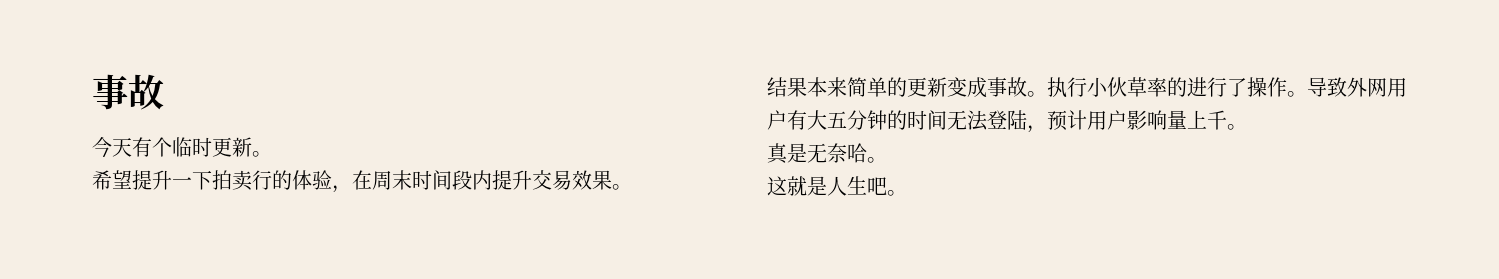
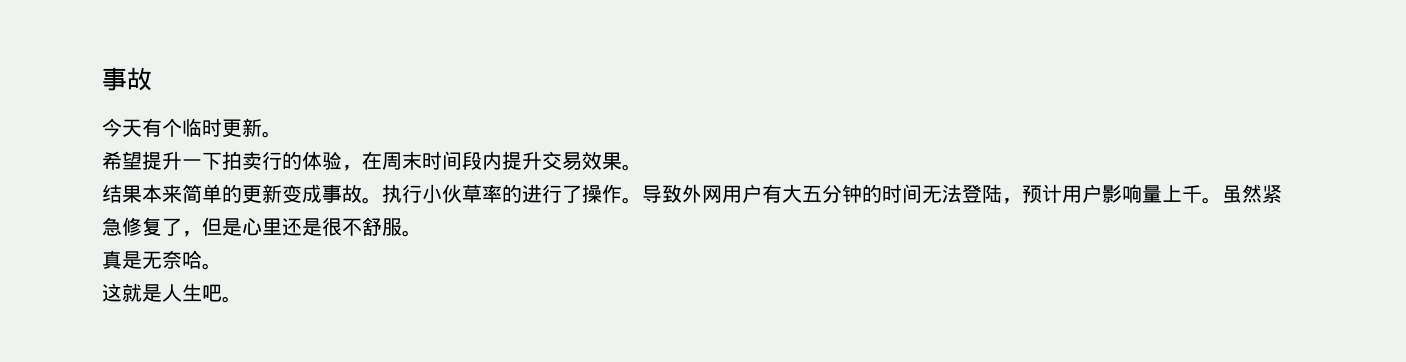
(1247, 127) none -> [1222,184,1282,203] [102,217,422,237] 虽然紧急修复了，但是心里还是很不舒服。

